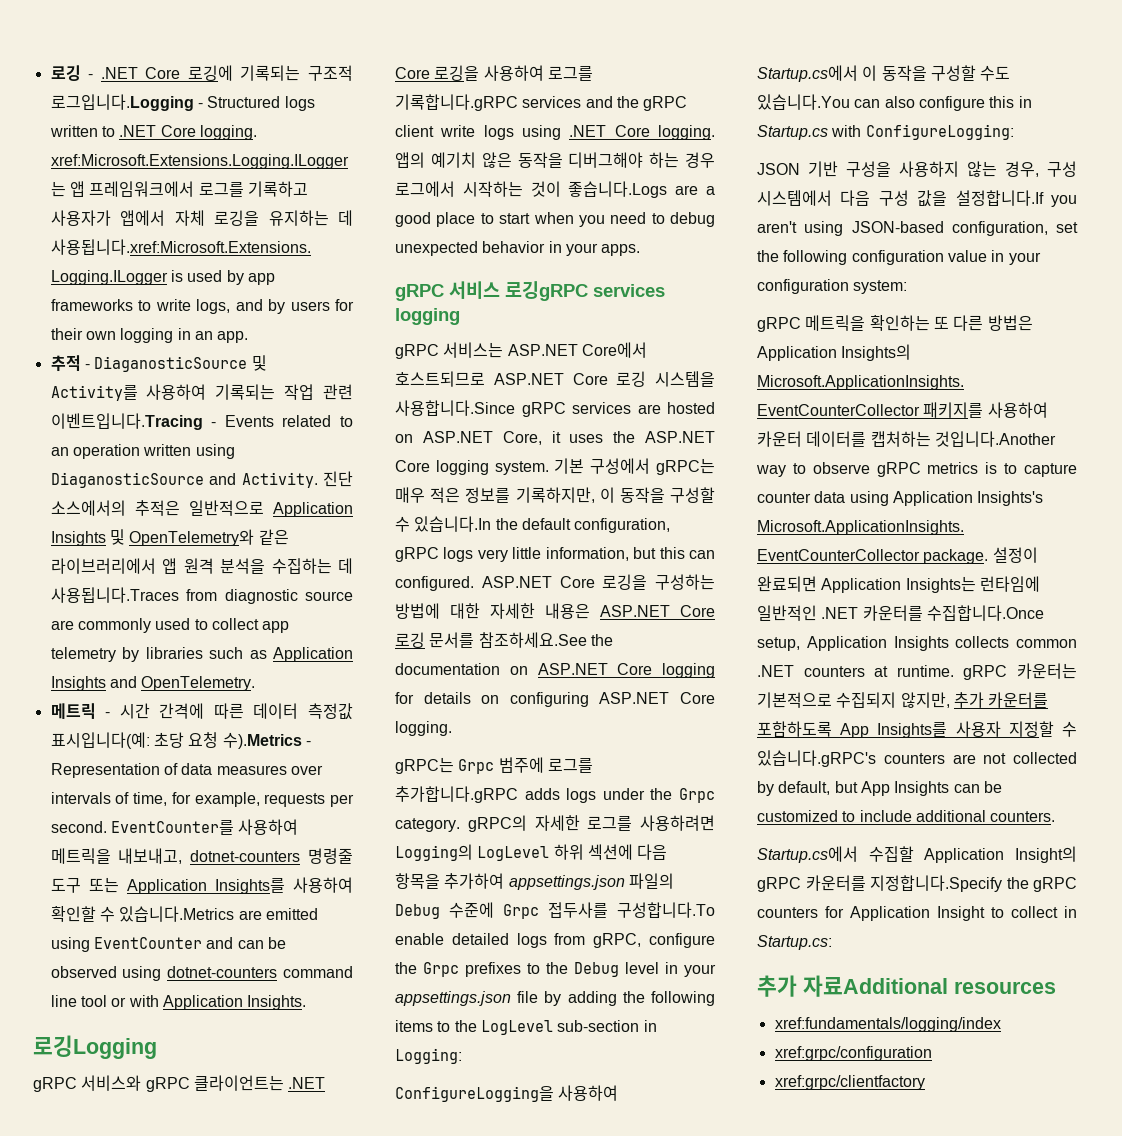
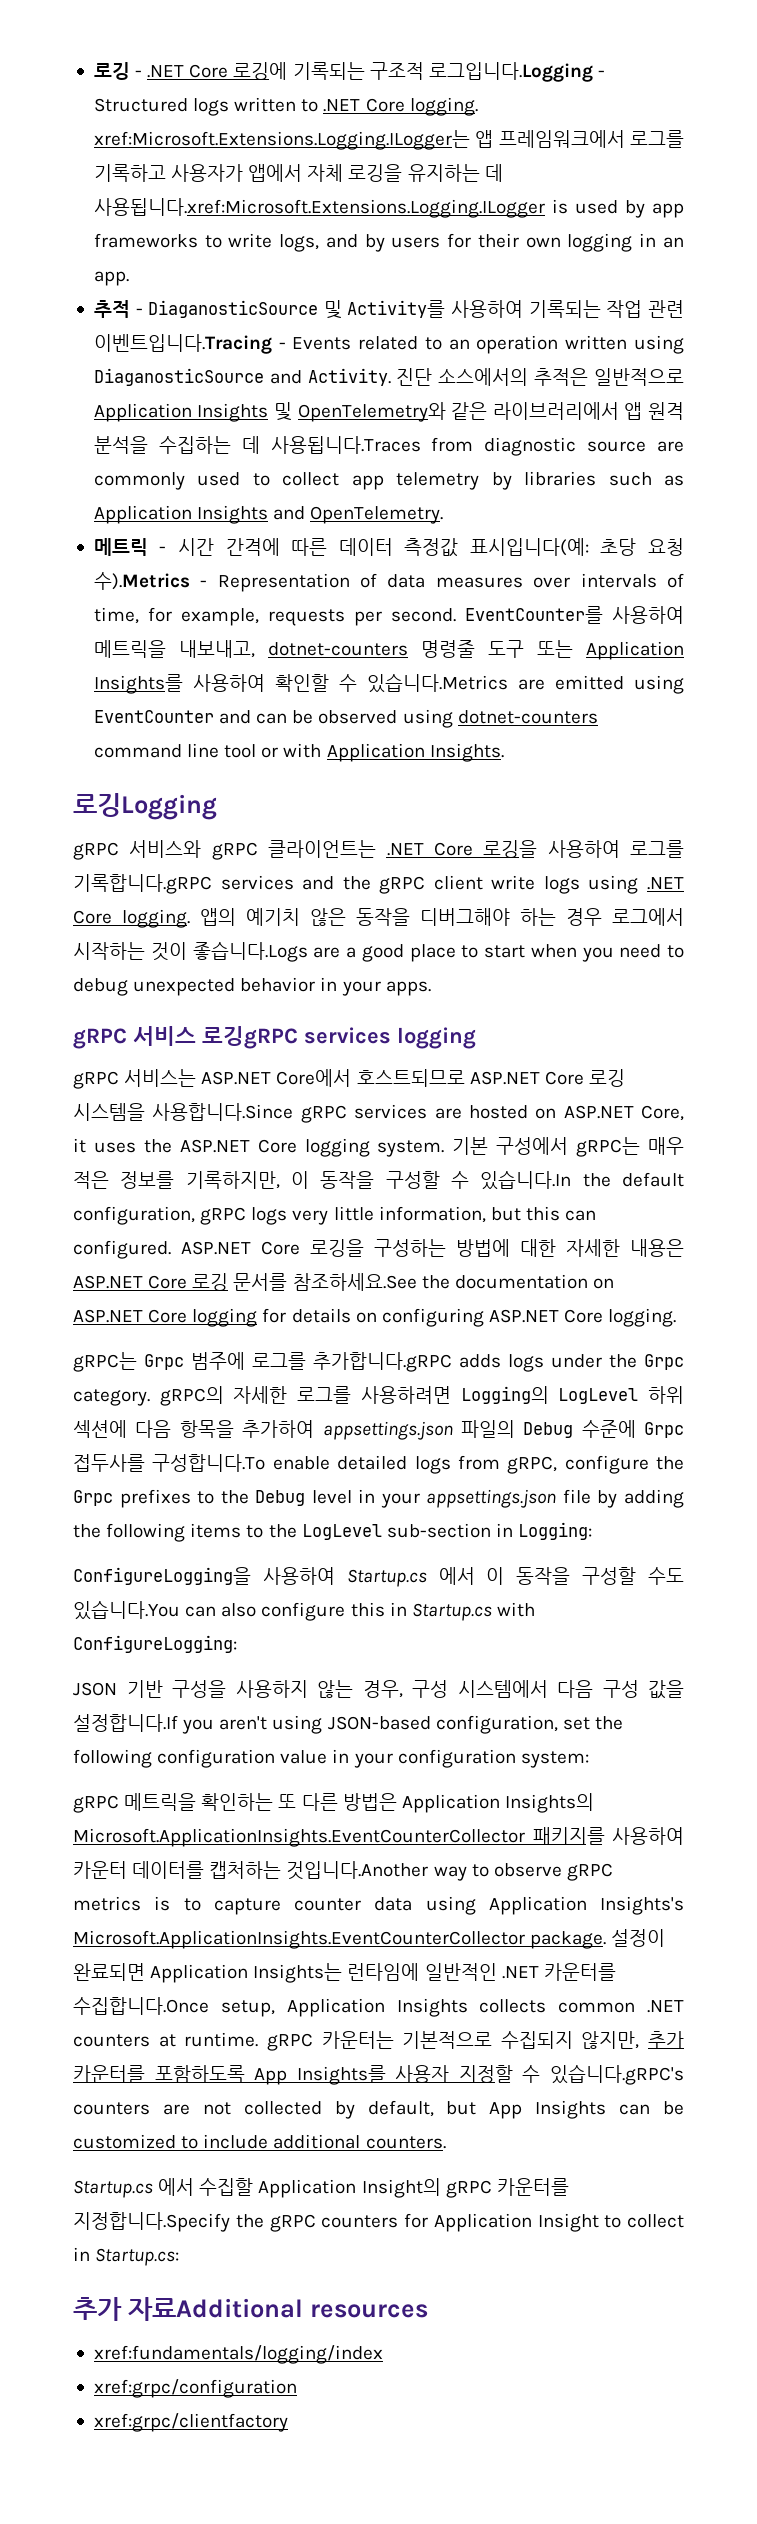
[757,65,858,82] Startup.cs에서 -> [346,1567,475,1587] Startup.cs 에서
[757,846,858,863] Startup.cs에서 -> [73,2178,195,2198] Startup.cs 에서

